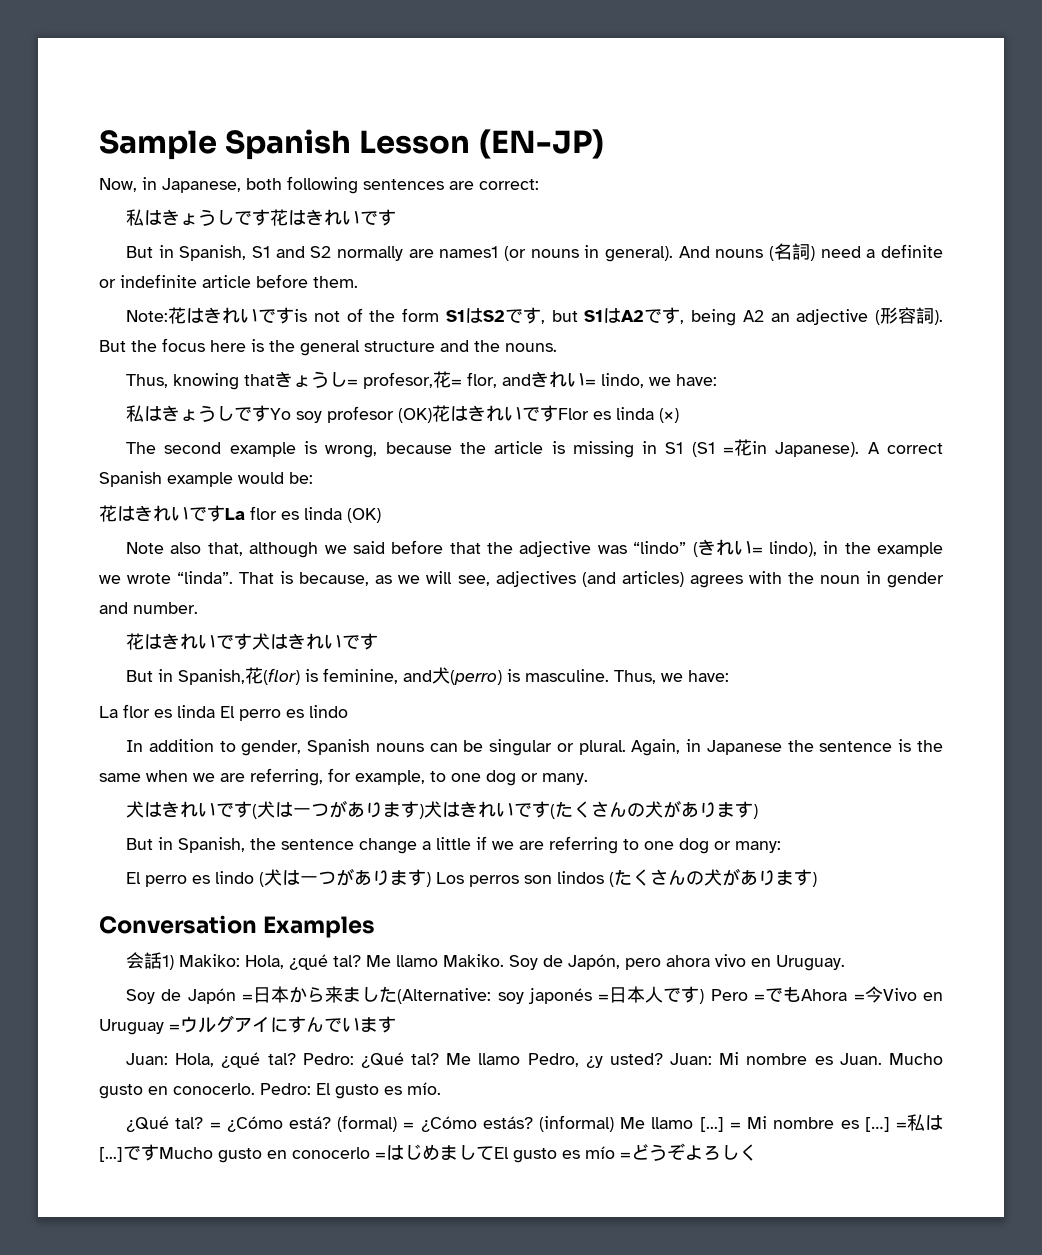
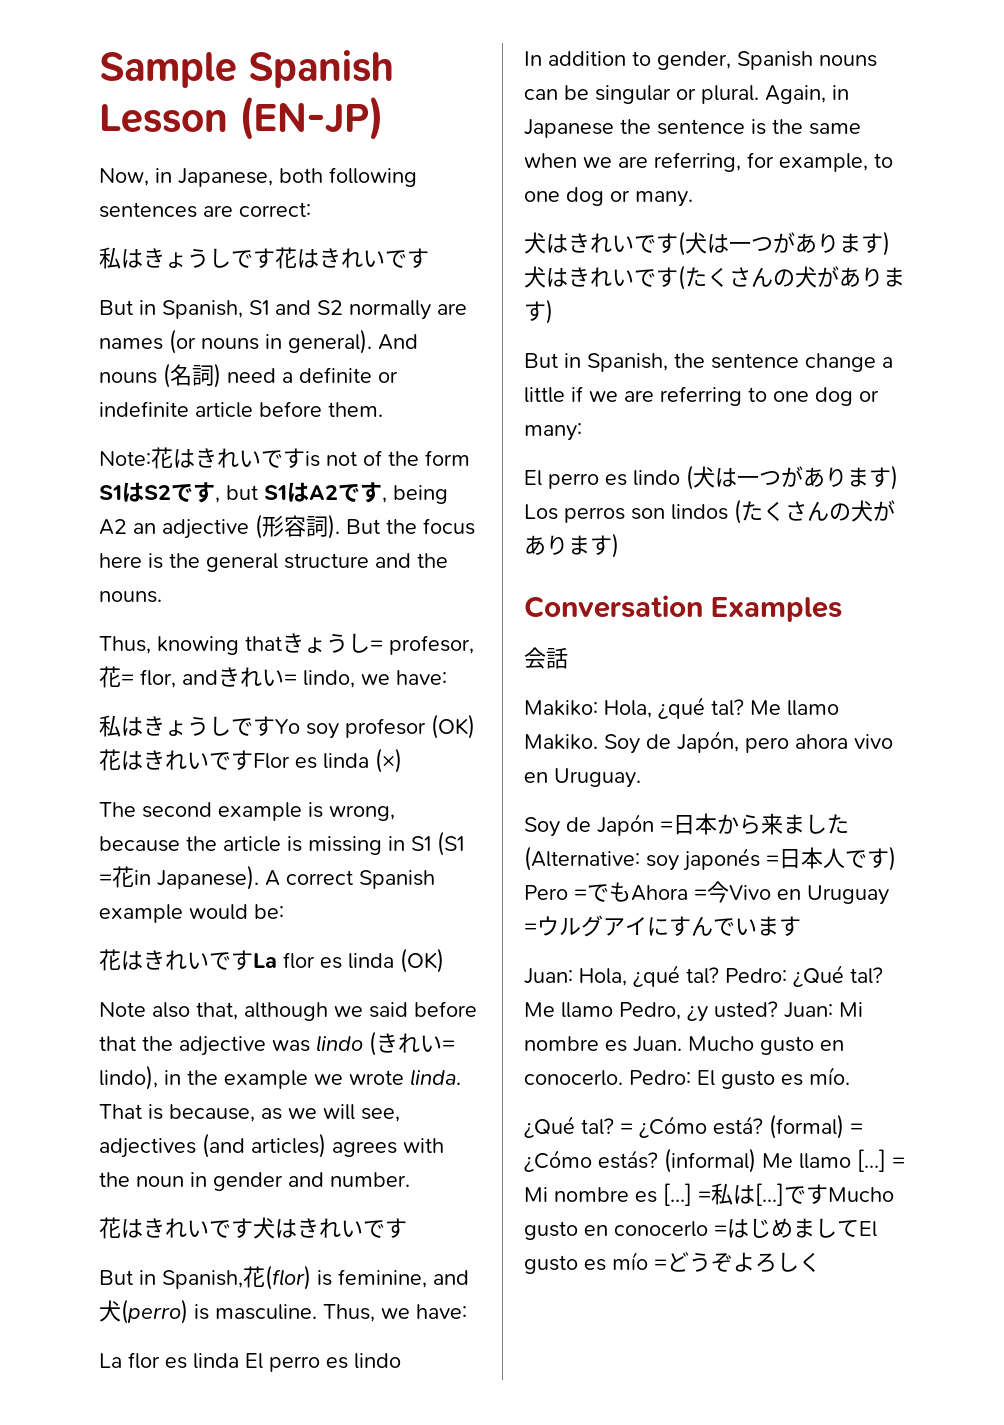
[439,246,499,258] names1 -> [99,338,163,350] names
[633,541,687,554] “lindo” -> [316,1035,363,1052] lindo
[177,571,234,584] “linda”. -> [410,1069,461,1086] linda.
[162,955,175,970] 1) -> (568, 658) //

